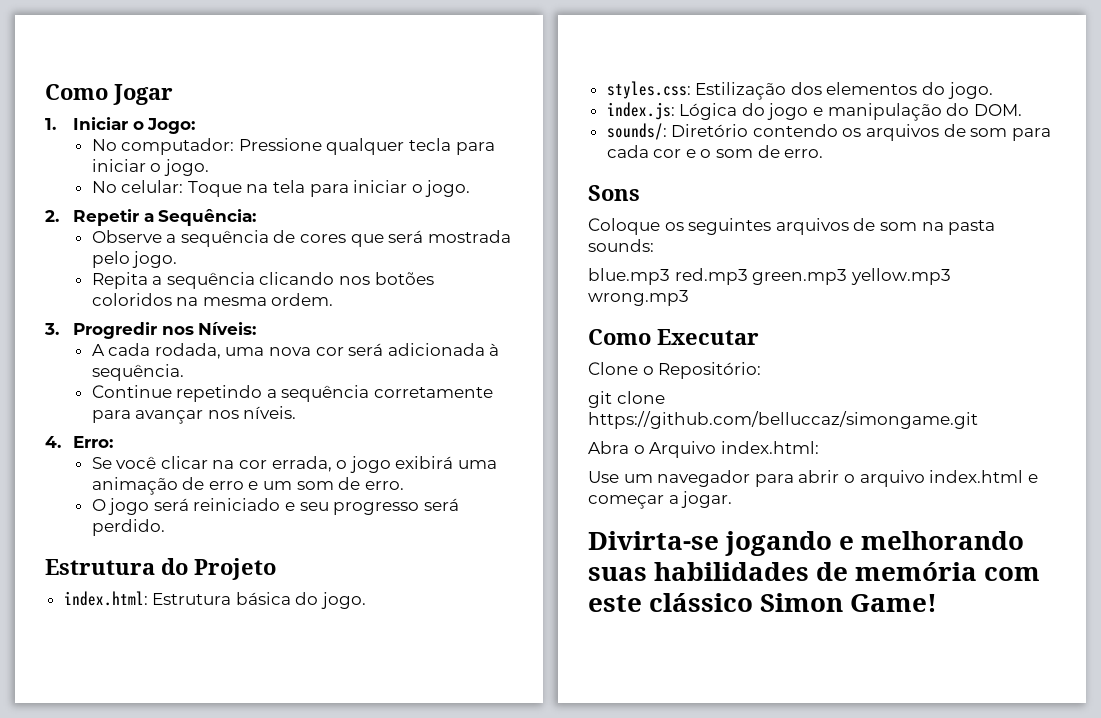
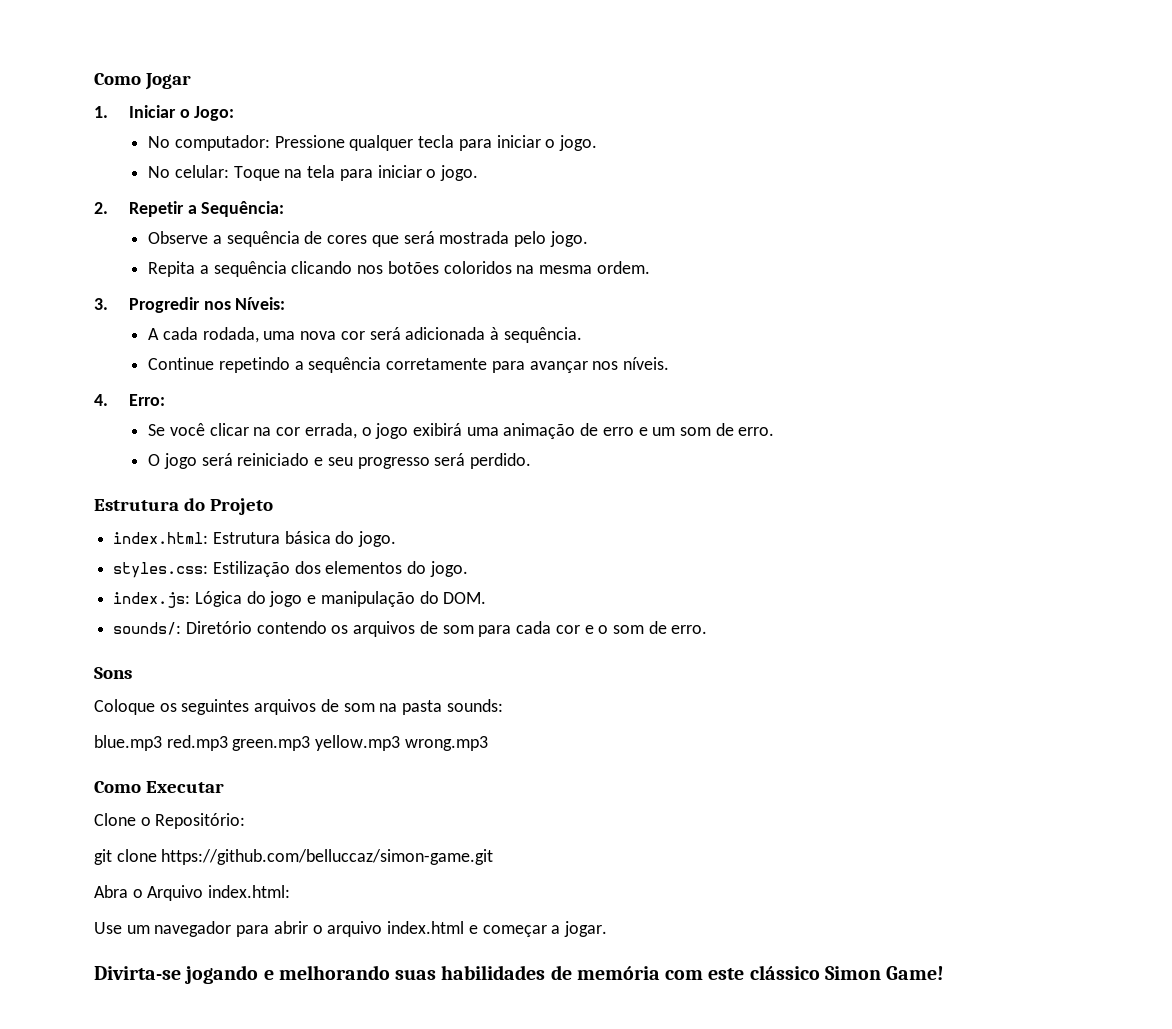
[588,411,978,429] https://github.com/belluccaz/simongame.git -> [161,849,494,865] https://github.com/belluccaz/simon-game.git

